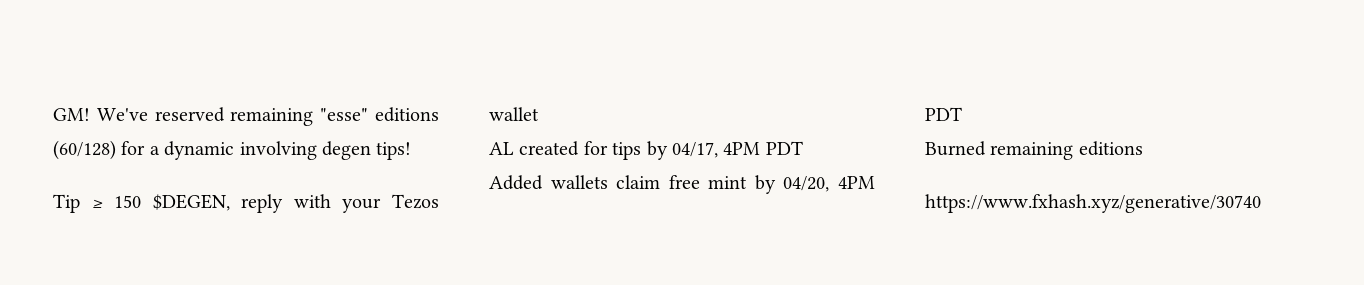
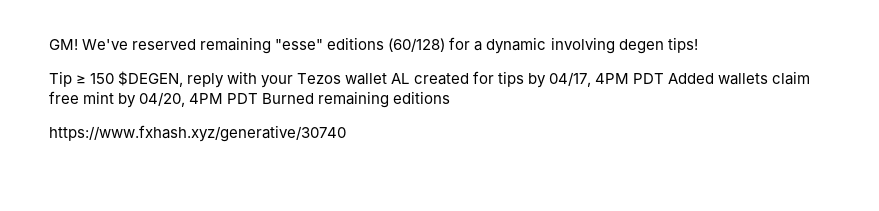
(539, 114) // -> (388, 79) none
(803, 148) // -> (664, 78) none
(962, 114) // -> (259, 98) none

